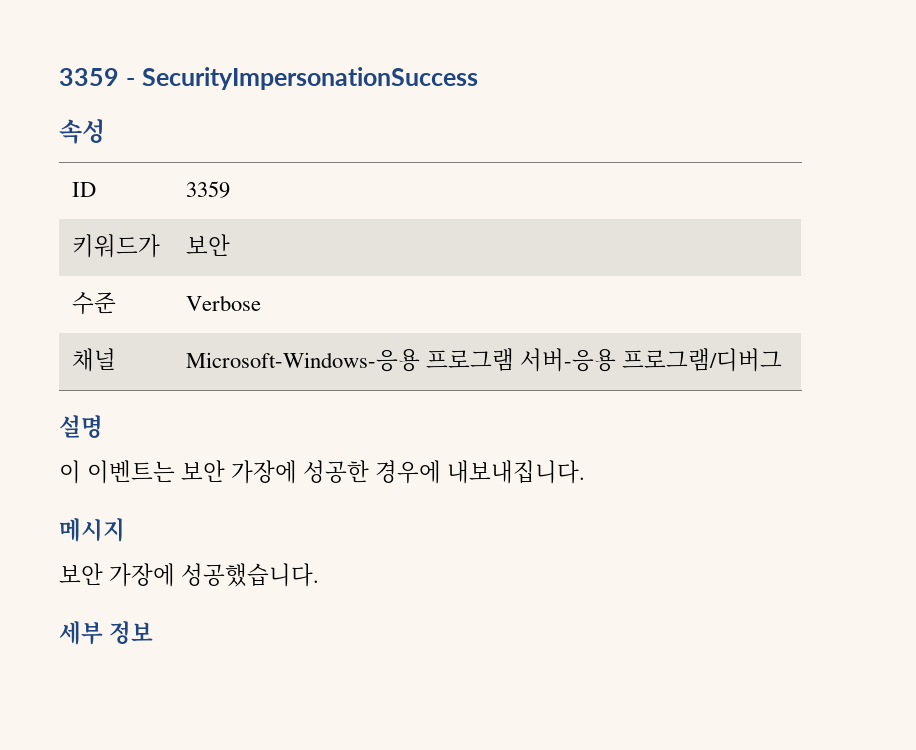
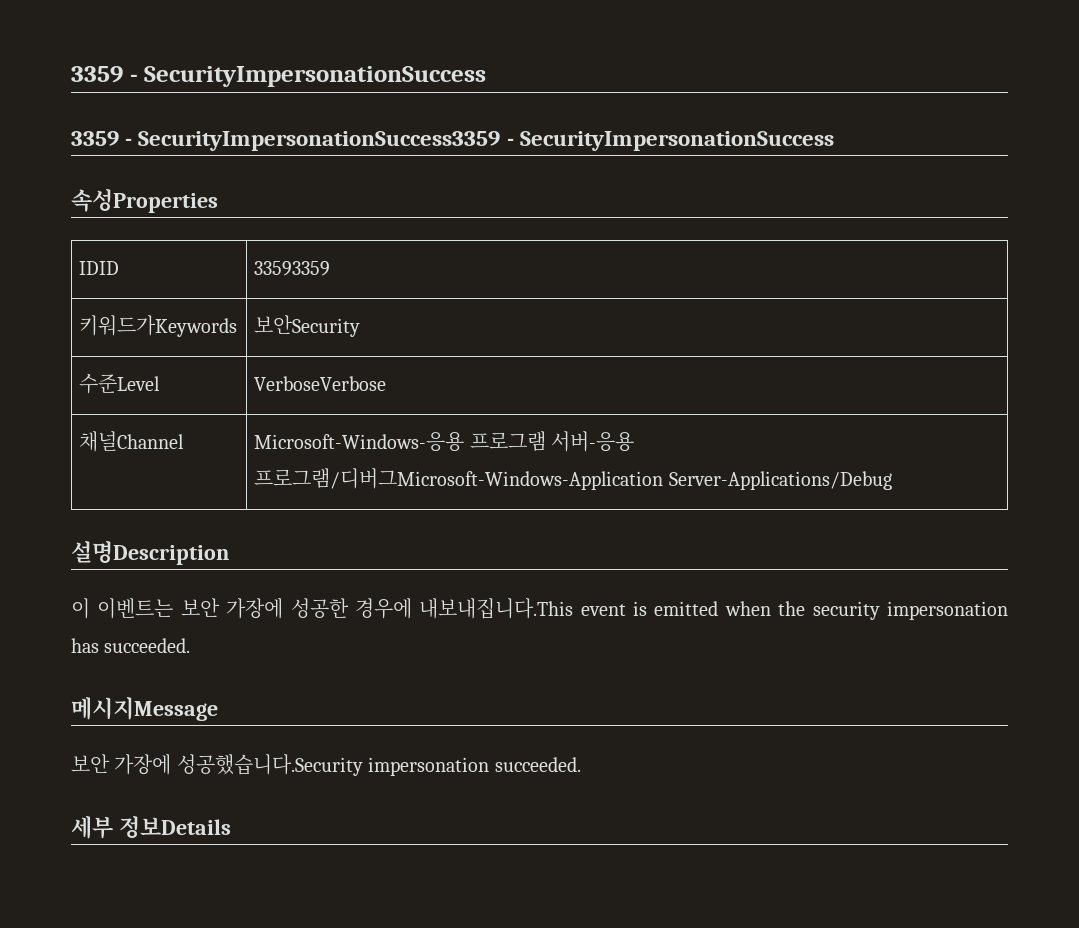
[59,119,105,144] [71,182,96,197] [185,181,230,198] [71,234,160,258] [185,234,230,256] [71,292,116,315] [185,295,261,311] [71,348,116,372] 속성 // ID | 3359 // 키워드가 | 보안 // 수준 | Verbose // 채널 -> [71,131,834,151] [71,189,218,213] [79,261,120,275] [254,261,331,276] [79,315,238,337] [254,315,361,337] [79,373,161,394] [254,376,387,391] [79,431,185,452] 3359 - SecurityImpersonationSuccess3359 - SecurityImpersonationSuccess // 속성Properties // IDID | 33593359 // 키워드가Keywords | 보안Security // 수준Level | VerboseVerbose // 채널Channel
[621,348,782,372] [59,415,103,438] 프로그램/디버그 // 설명 -> [254,468,892,490] [71,541,229,565] 프로그램/디버그Microsoft-Windows-Application Server-Applications/Debug // 설명Description
[447,460,586,484] [59,518,125,542] [59,563,320,587] 내보내집니다. // 메시지 // 보안 가장에 성공했습니다. -> [419,598,1008,620] [71,638,191,653] [71,697,218,721] [71,754,581,776] 내보내집니다.This event is emitted when the security impersonation has succeeded. // 메시지Message // 보안 가장에 성공했습니다.Security impersonation succeeded.
[109,621,154,645] 정보 -> [118,816,231,838] 정보Details

